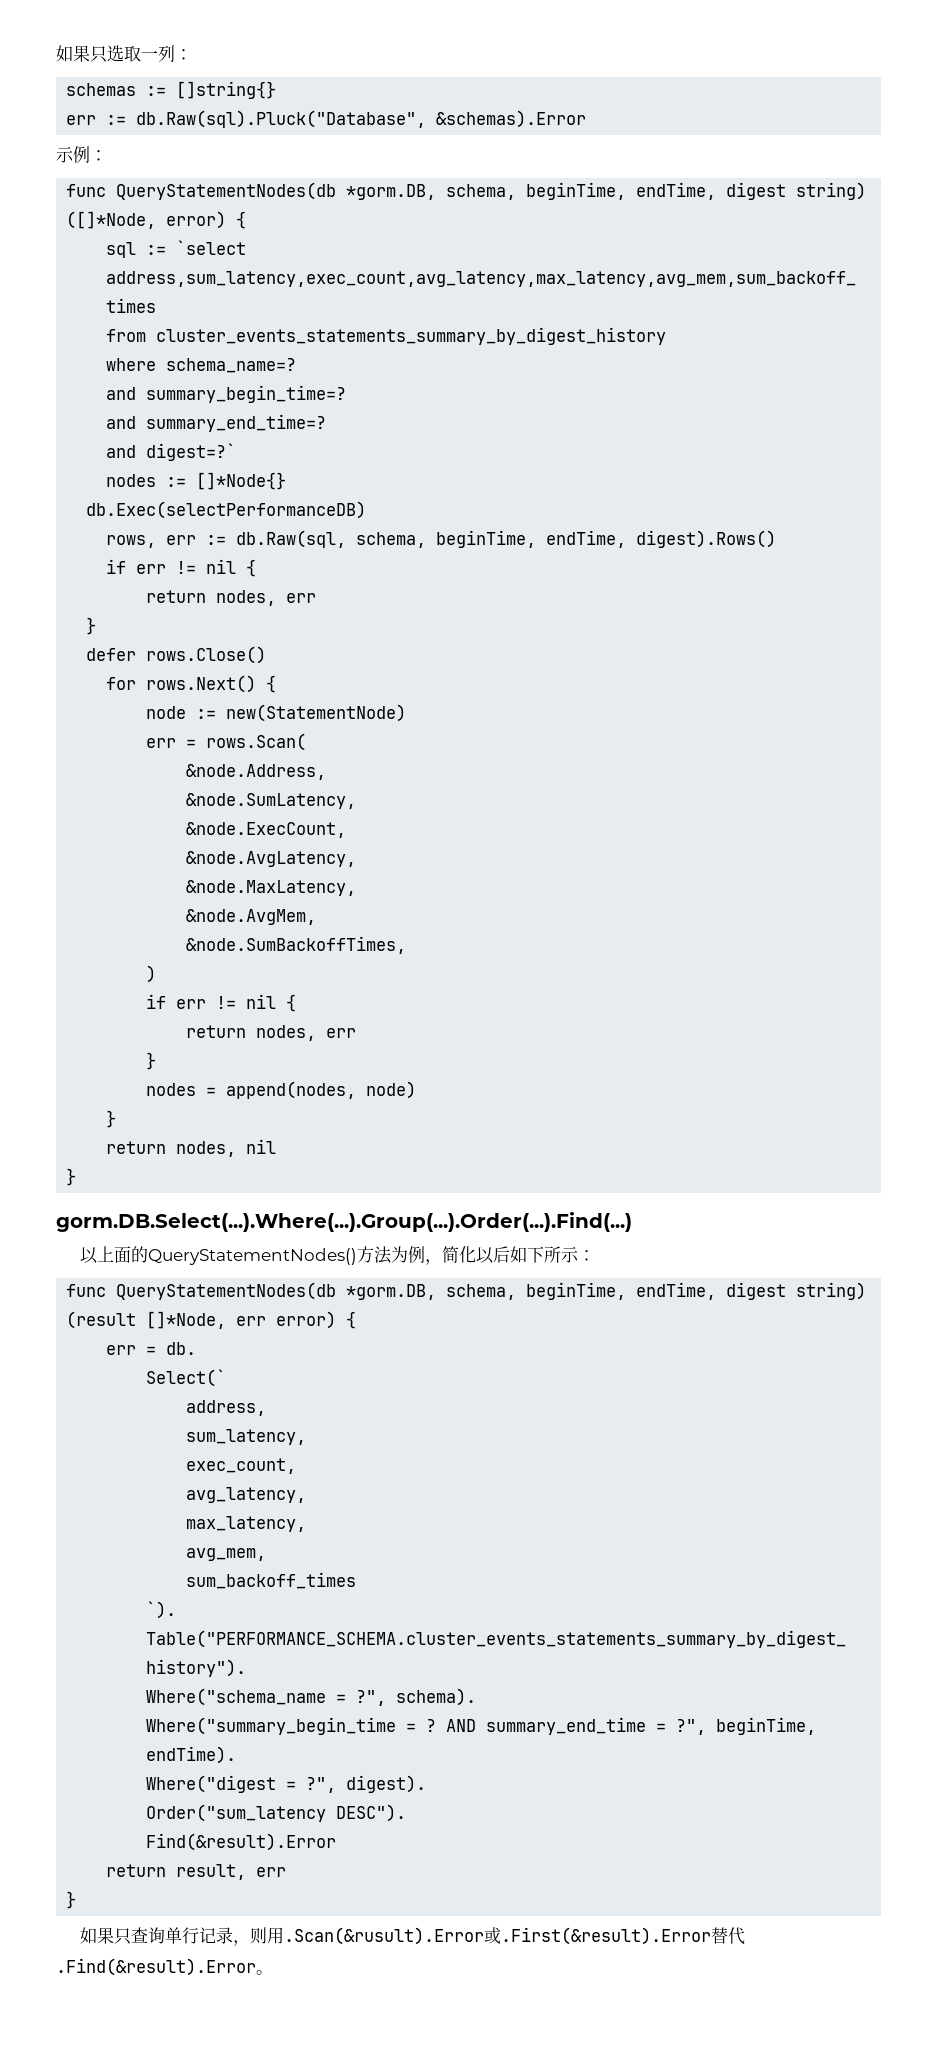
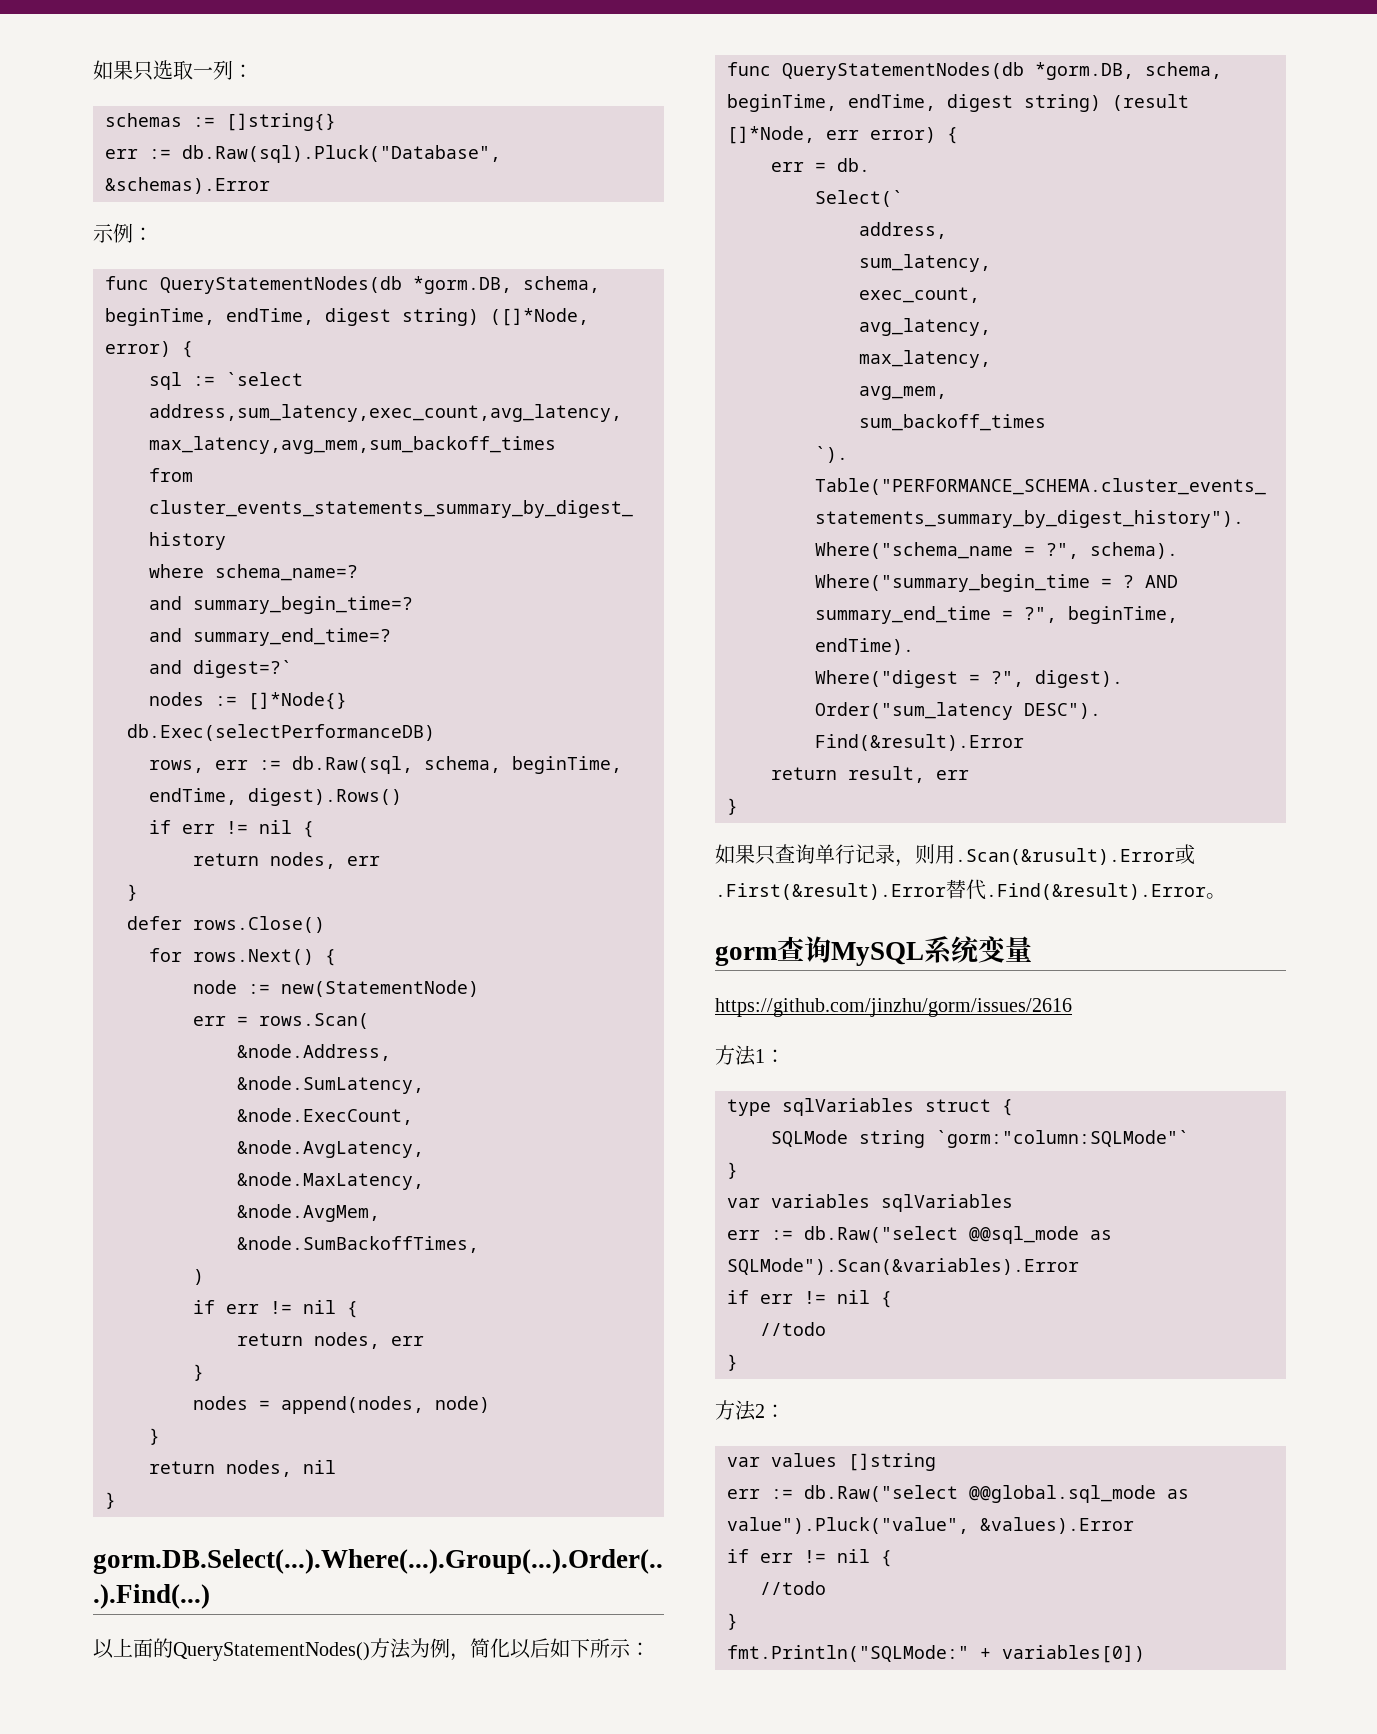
(273, 1972) none -> [715,936,1032,966] [715,998,1072,1017] [715,1045,785,1066] [727,1098,1013,1116] [771,1130,1189,1148] [727,1162,738,1179] [727,1194,1013,1212] [727,1226,1112,1244] [727,1258,1079,1275] [727,1290,892,1308] [760,1322,826,1336] [727,1354,738,1371] [715,1400,785,1421] [727,1453,936,1471] [727,1485,1189,1503] [727,1517,1134,1534] [727,1549,892,1567] [760,1581,826,1595] [727,1613,738,1630] [727,1645,1145,1663] // gorm查询MySQL系统变量 // https://github.com/jinzhu/gorm/issues/2616 // 方法1： // type sqlVariables struct { // SQLMode string `gorm:"column:SQLMode"` // } // var variables sqlVariables // err := db.Raw("select @@sql_mode as SQLMode").Scan(&variables).Error // if err != nil { // //todo // } // 方法2： // var values []string // err := db.Raw("select @@global.sql_mode as value").Pluck("value", &values).Error // if err != nil { // //todo // } // fmt.Println("SQLMode:" + variables[0])

